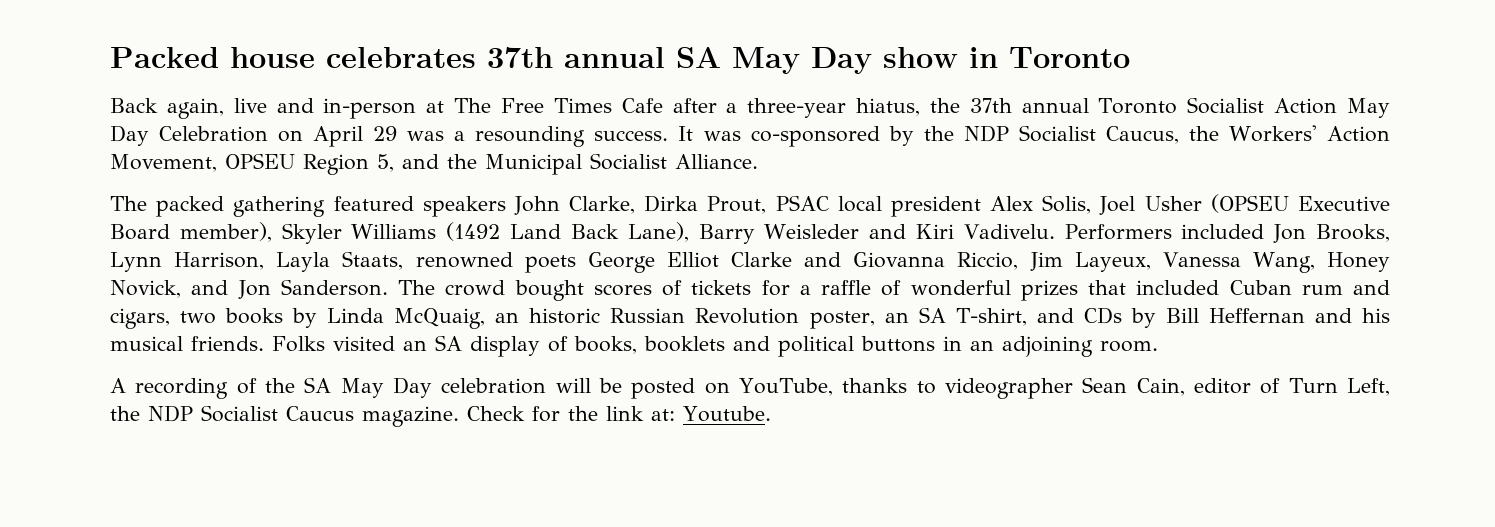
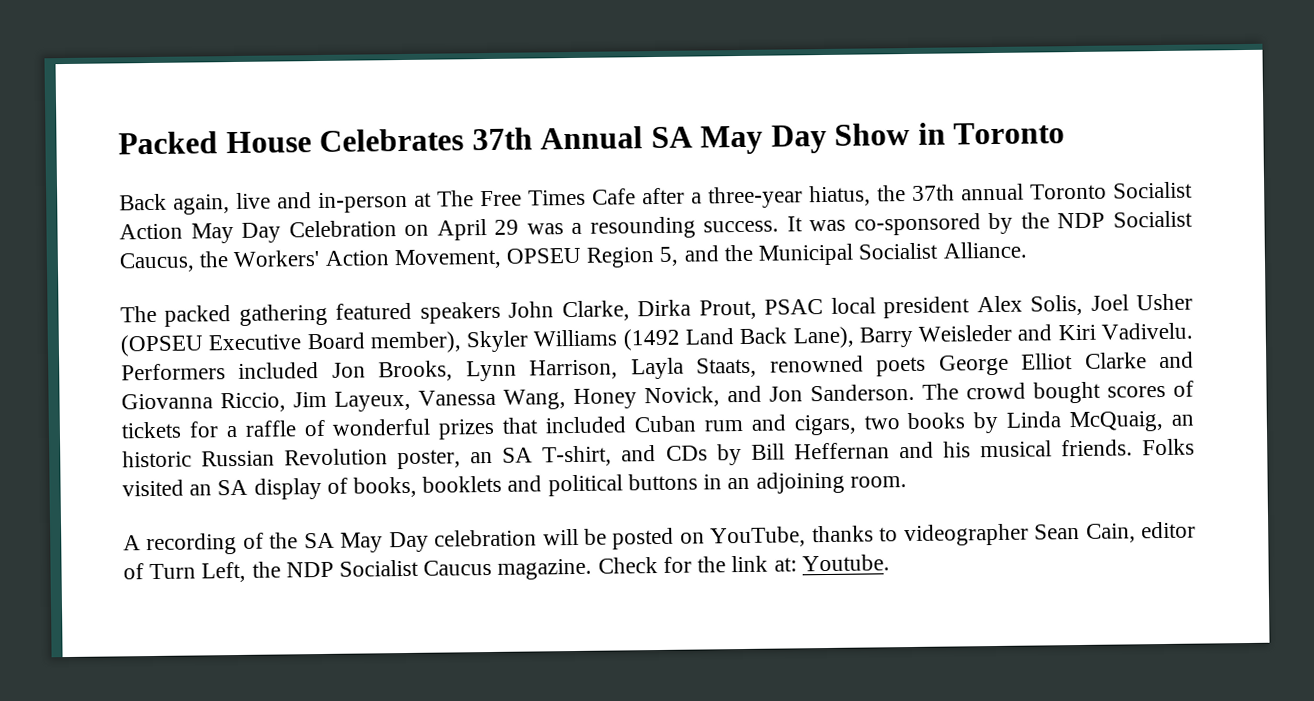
[230,47,958,74] house celebrates 37th annual SA May Day show -> [225,122,911,155] House Celebrates 37th Annual SA May Day Show

